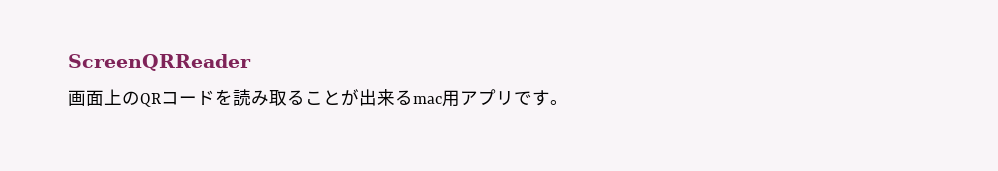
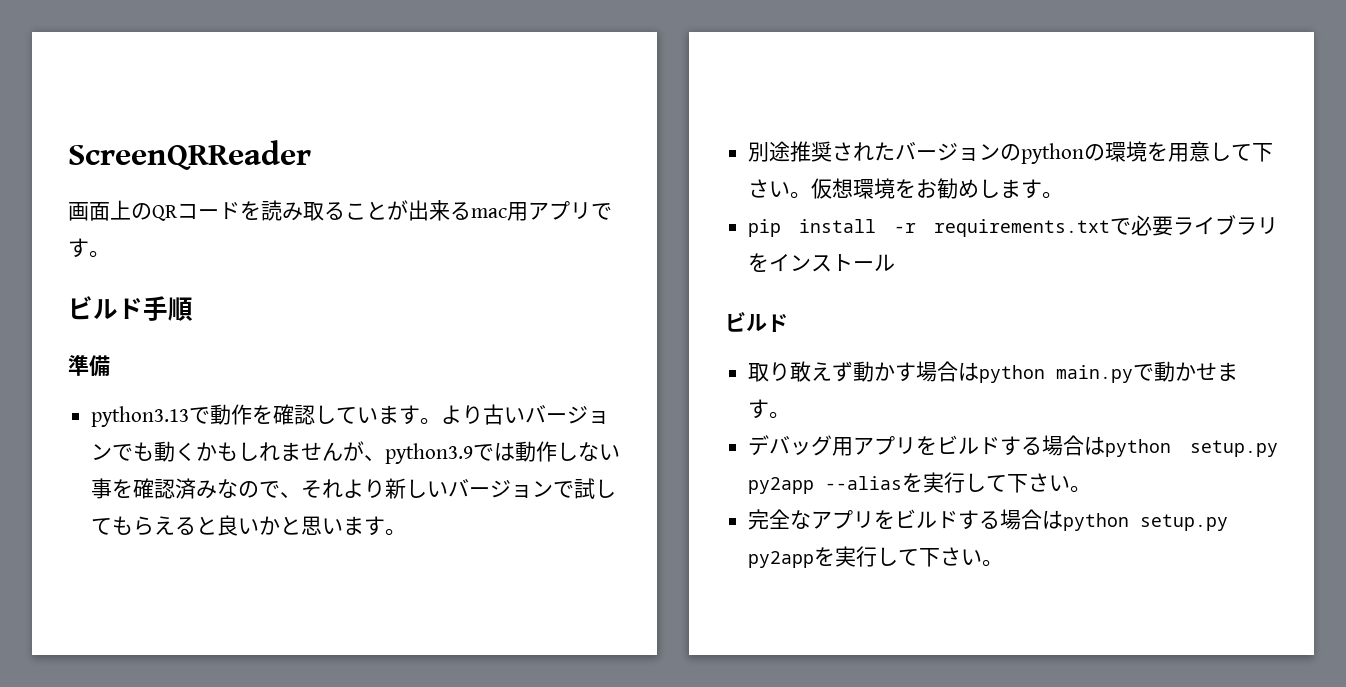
(568, 102) none -> [68,296,193,321] [68,355,110,377] [91,404,610,427] [91,441,621,464] [91,478,617,499] [91,515,407,536] [748,141,1274,164] [748,178,1064,199] [748,215,1278,237] [748,253,896,272] [725,312,788,332] [748,361,1239,383] [748,399,791,419] [748,435,1278,457] [748,472,1092,494] [748,509,1229,531] [748,546,1004,568] // ビルド手順 // 準備 // python3.13で動作を確認しています。より古いバージョンでも動くかもしれませんが、python3.9では動作しない事を確認済みなので、それより新しいバージョンで試してもらえると良いかと思います。 // 別途推奨されたバージョンのpythonの環境を用意して下さい。仮想環境をお勧めします。 // pip install -r requirements.txtで必要ライブラリをインストール // ビルド // 取り敢えず動かす場合はpython main.pyで動かせます。 // デバッグ用アプリをビルドする場合はpython setup.py py2app --aliasを実行して下さい。 // 完全なアプリをビルドする場合はpython setup.py py2appを実行して下さい。

